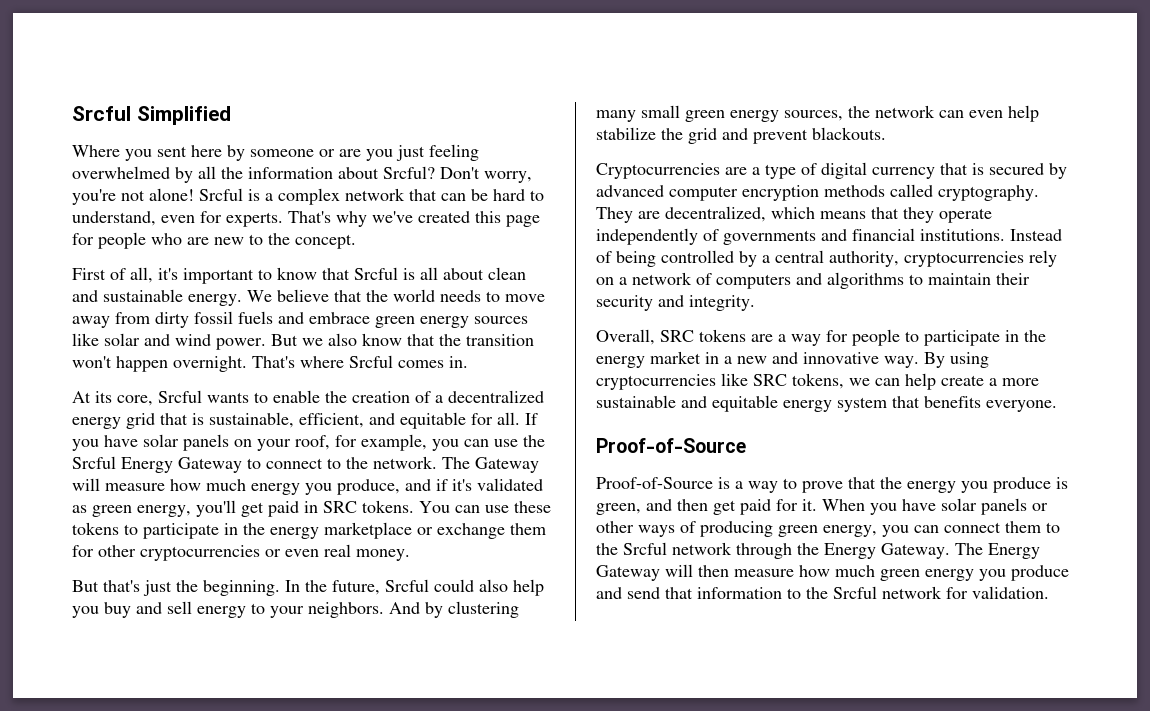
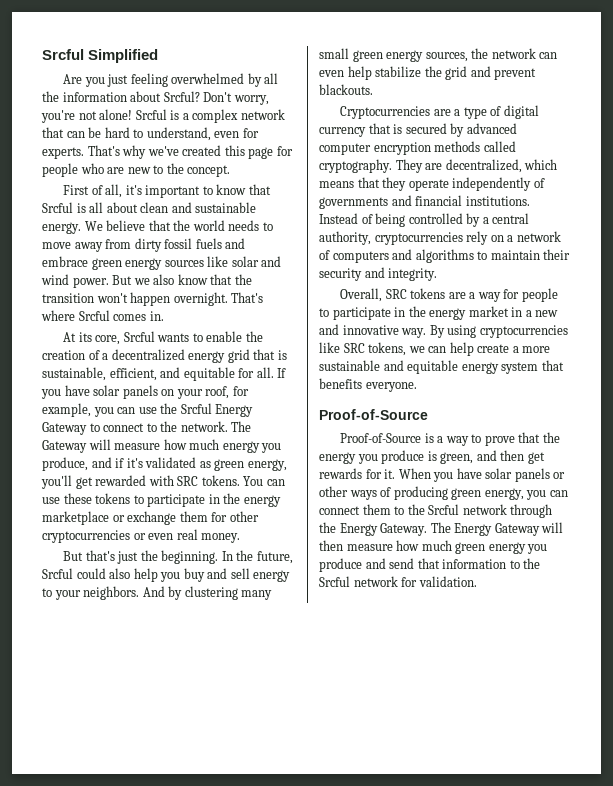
[72,145,361,161] Where you sent here by someone or are -> [63,74,83,84] Are
[268,501,318,517] paid in -> [95,475,174,486] rewarded with
[740,499,771,515] paid -> [319,468,362,479] rewards

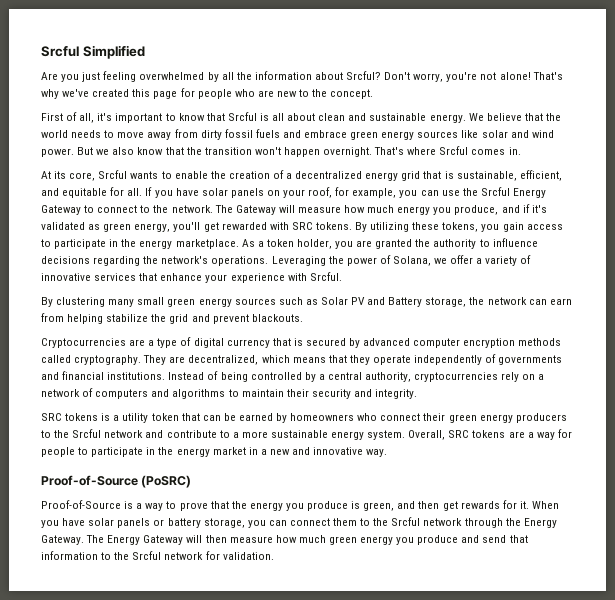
[135,109,285,123] [42,127,259,141] [42,147,84,159] Srcful is a complex network that can be hard to understand, even for experts. -> (531, 76) none
[243,476,285,486] [42,493,281,507] [42,511,259,525] [42,529,241,543] [63,550,293,564] [42,568,291,582] [42,586,183,600] You can use these tokens to participate in the energy marketplace or exchange them for other cryptocurrencies or even real money. // But that's just the beginning. In the future, Srcful could also help you buy and sell energy to your neighbors. And by -> [355,222,563,232] [41,238,538,249] [41,255,532,266] [41,272,342,283] [41,297,53,307] By utilizing these tokens, you gain access to participate in the energy marketplace. As a token holder, you are granted the authority to influence decisions regarding the network's operations. Leveraging the power of Solana, we offer a variety of innovative services that enhance your experience with Srcful. // By
[425,48,558,62] [319,66,372,80] sources, the network can even help -> [234,297,572,307] [41,313,104,324] sources such as Solar PV and Battery storage, the network can earn from helping
(438, 274) none -> [41,413,567,423] [41,429,406,440] SRC tokens is a utility token that can be earned by homeowners who connect their green energy producers to the Srcful network and contribute to a more sustainable energy system.
[429,325,568,338] [319,342,551,356] [319,360,564,374] [319,378,417,392] [319,409,428,420] By using cryptocurrencies like SRC tokens, we can help create a more sustainable and equitable energy system that benefits everyone. // Proof-of-Source -> [41,475,192,488] // Proof-of-Source (PoSRC)
[319,486,524,500] other ways of producing green energy, -> [167,518,245,528] battery storage,

